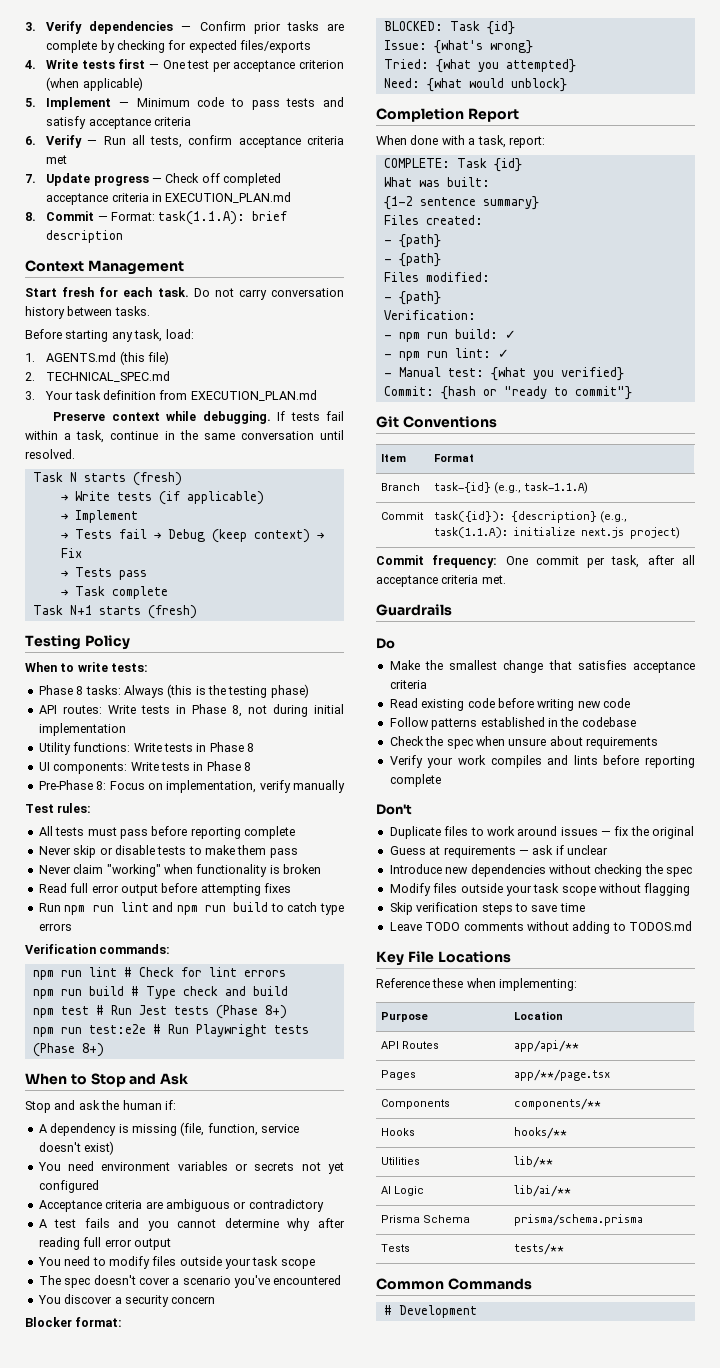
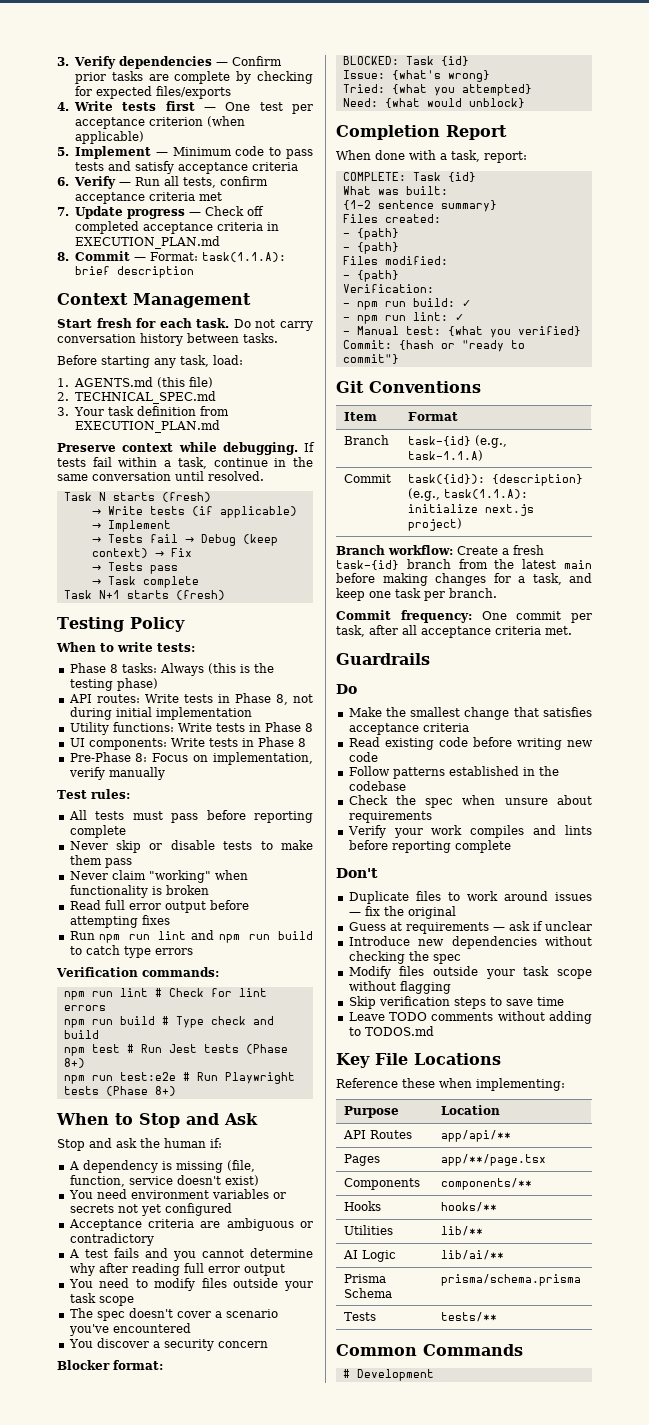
(681, 533) none -> [336,545,544,555] [336,559,592,570] [336,573,592,586] [336,588,497,601] // Branch workflow: Create a fresh task-{id} branch from the latest main before making changes for a task, and keep one task per branch.

